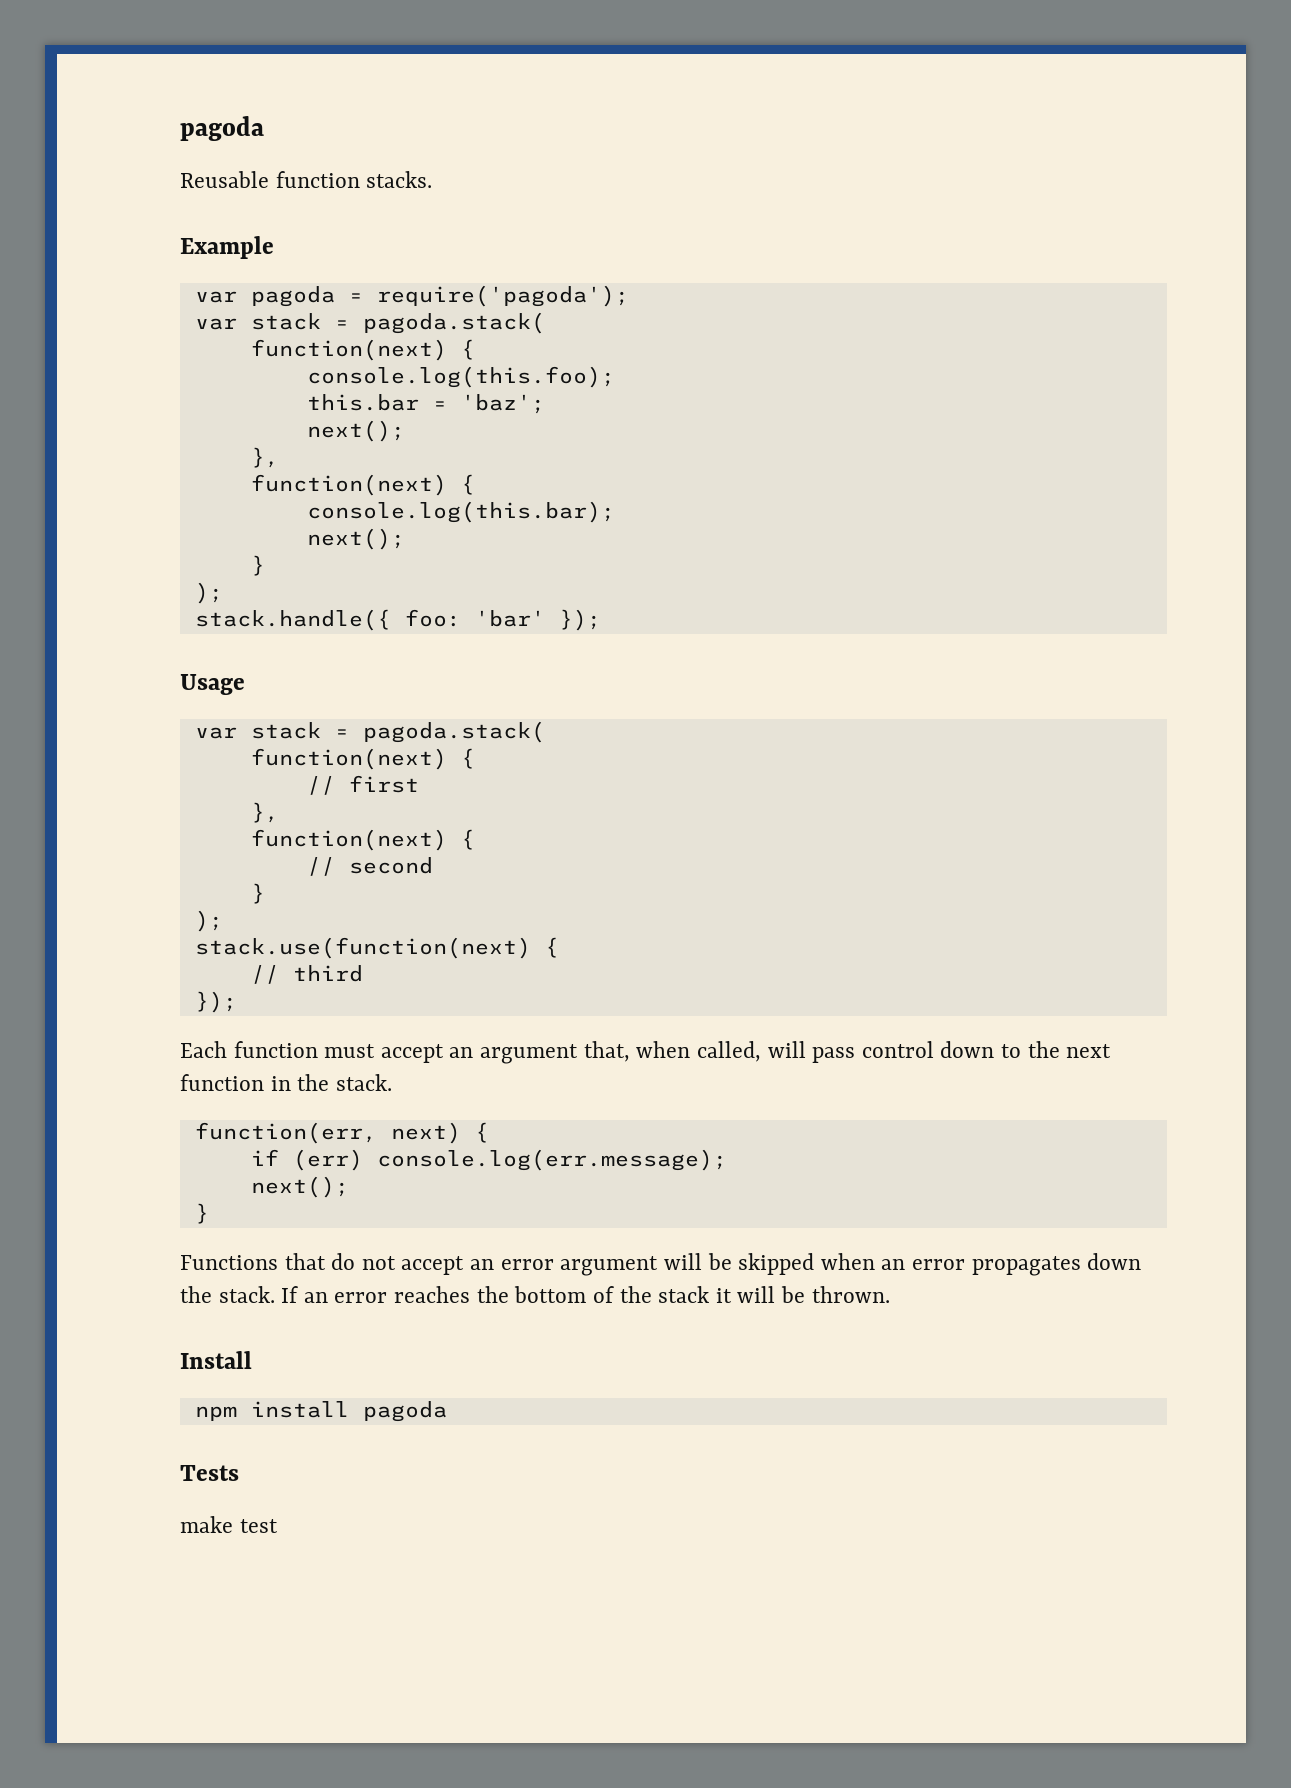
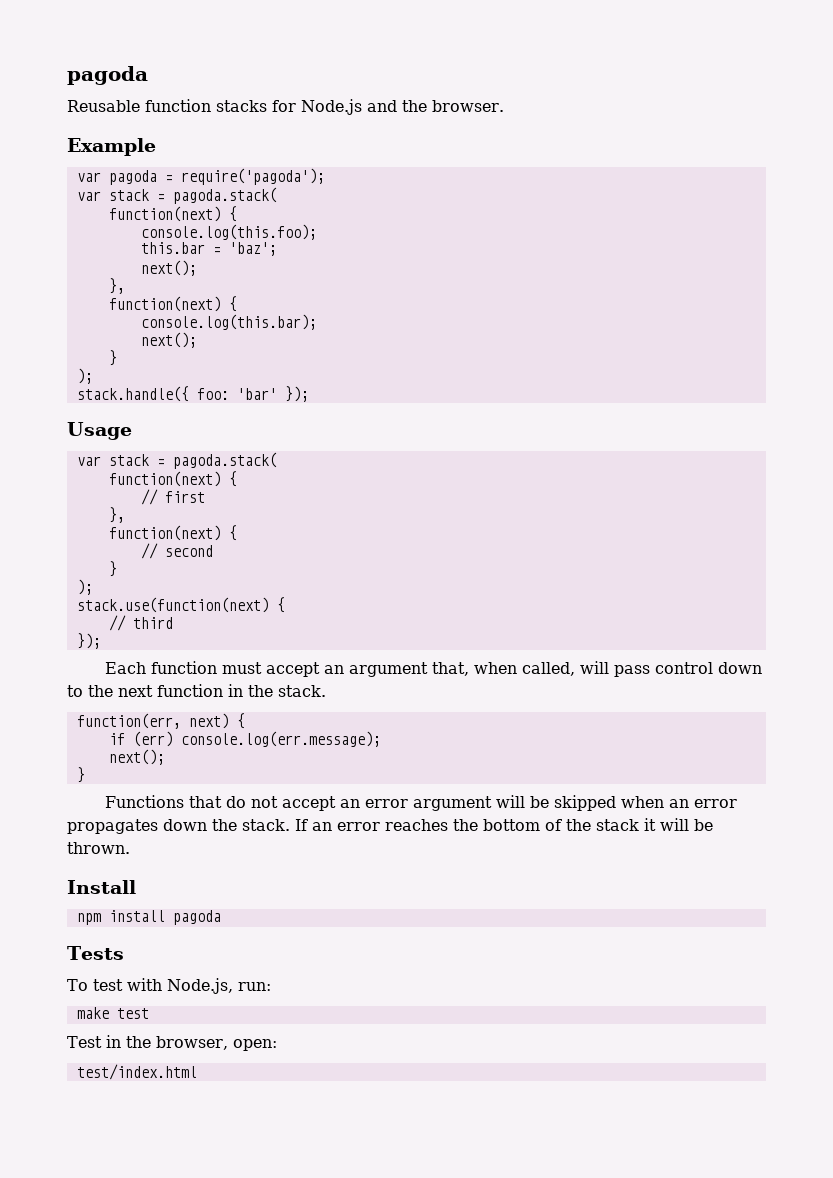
[366,171,433,188] stacks. -> [216,99,504,115] stacks for Node.js and the browser.
[180,1516,278,1533] make test -> [67,978,271,994] [76,1007,149,1019] [67,1035,277,1051] [76,1064,197,1080] To test with Node.js, run: // make test // Test in the browser, open: // test/index.html

